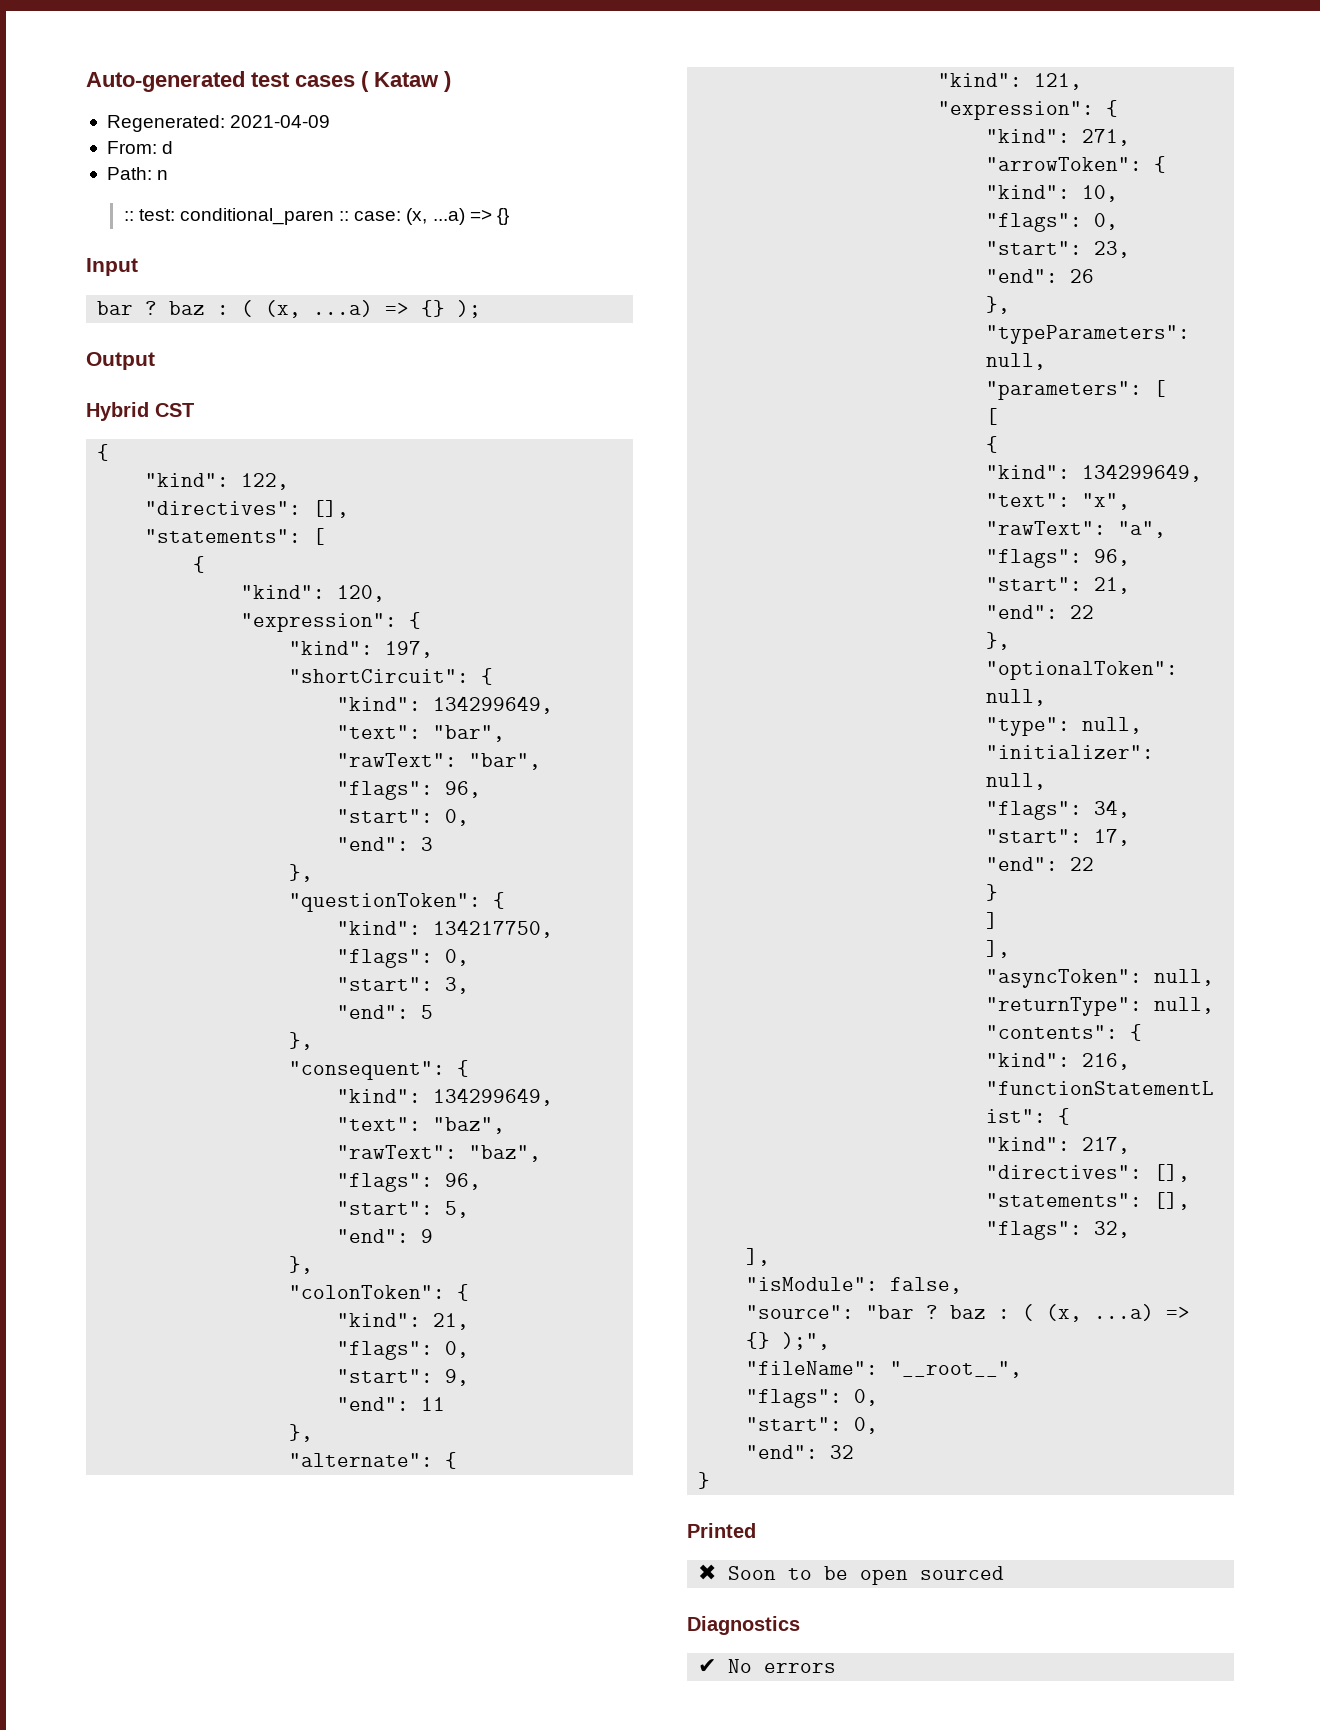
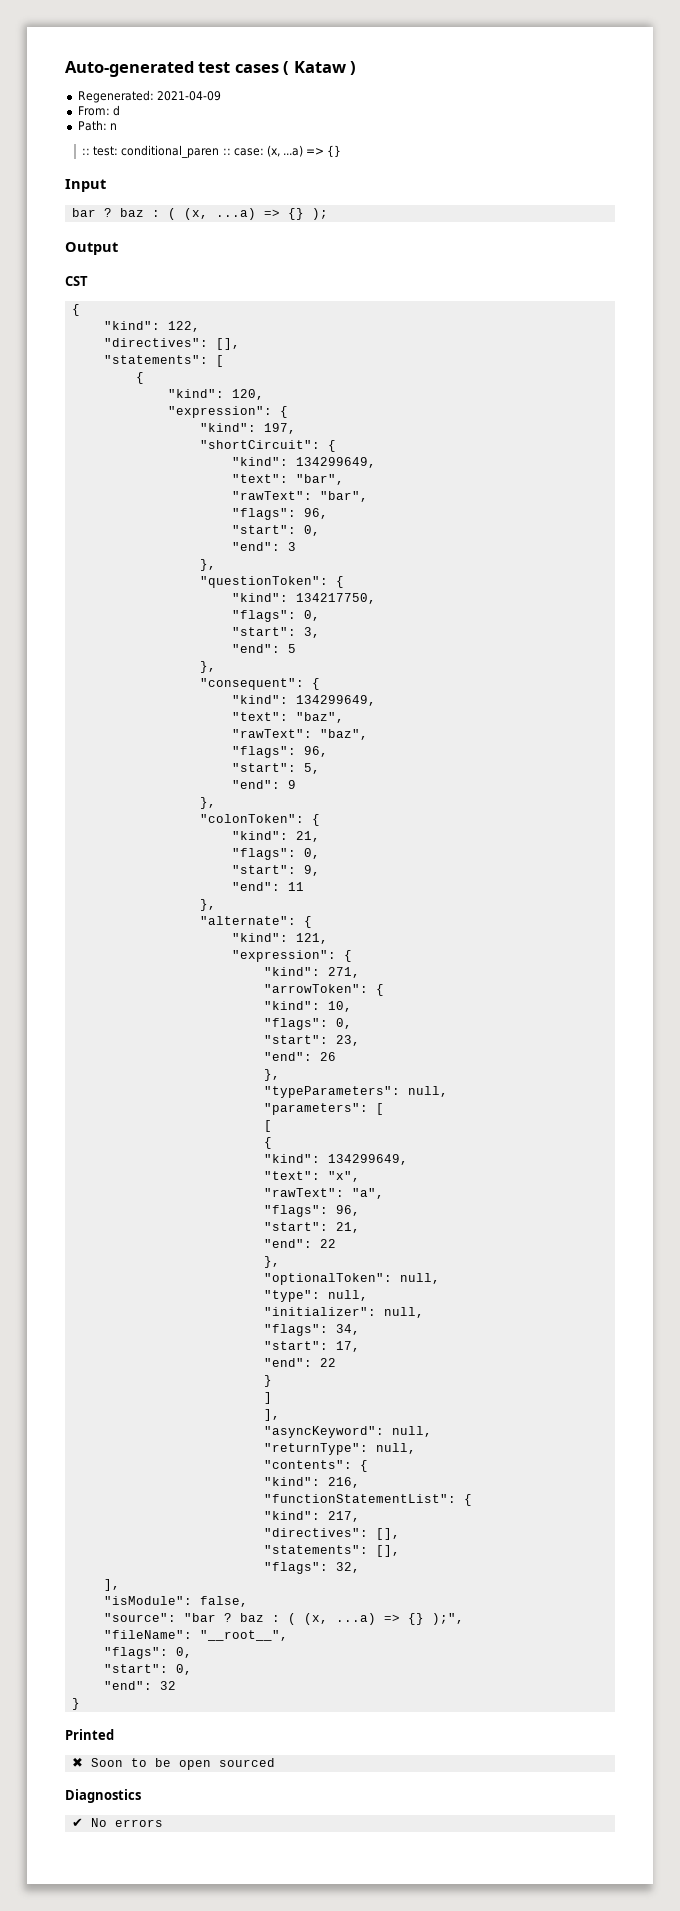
[86,402,149,421] Hybrid -> (118, 248) none
[986,969,1143,988] "asyncToken": -> [263,1426,384,1438] "asyncKeyword":

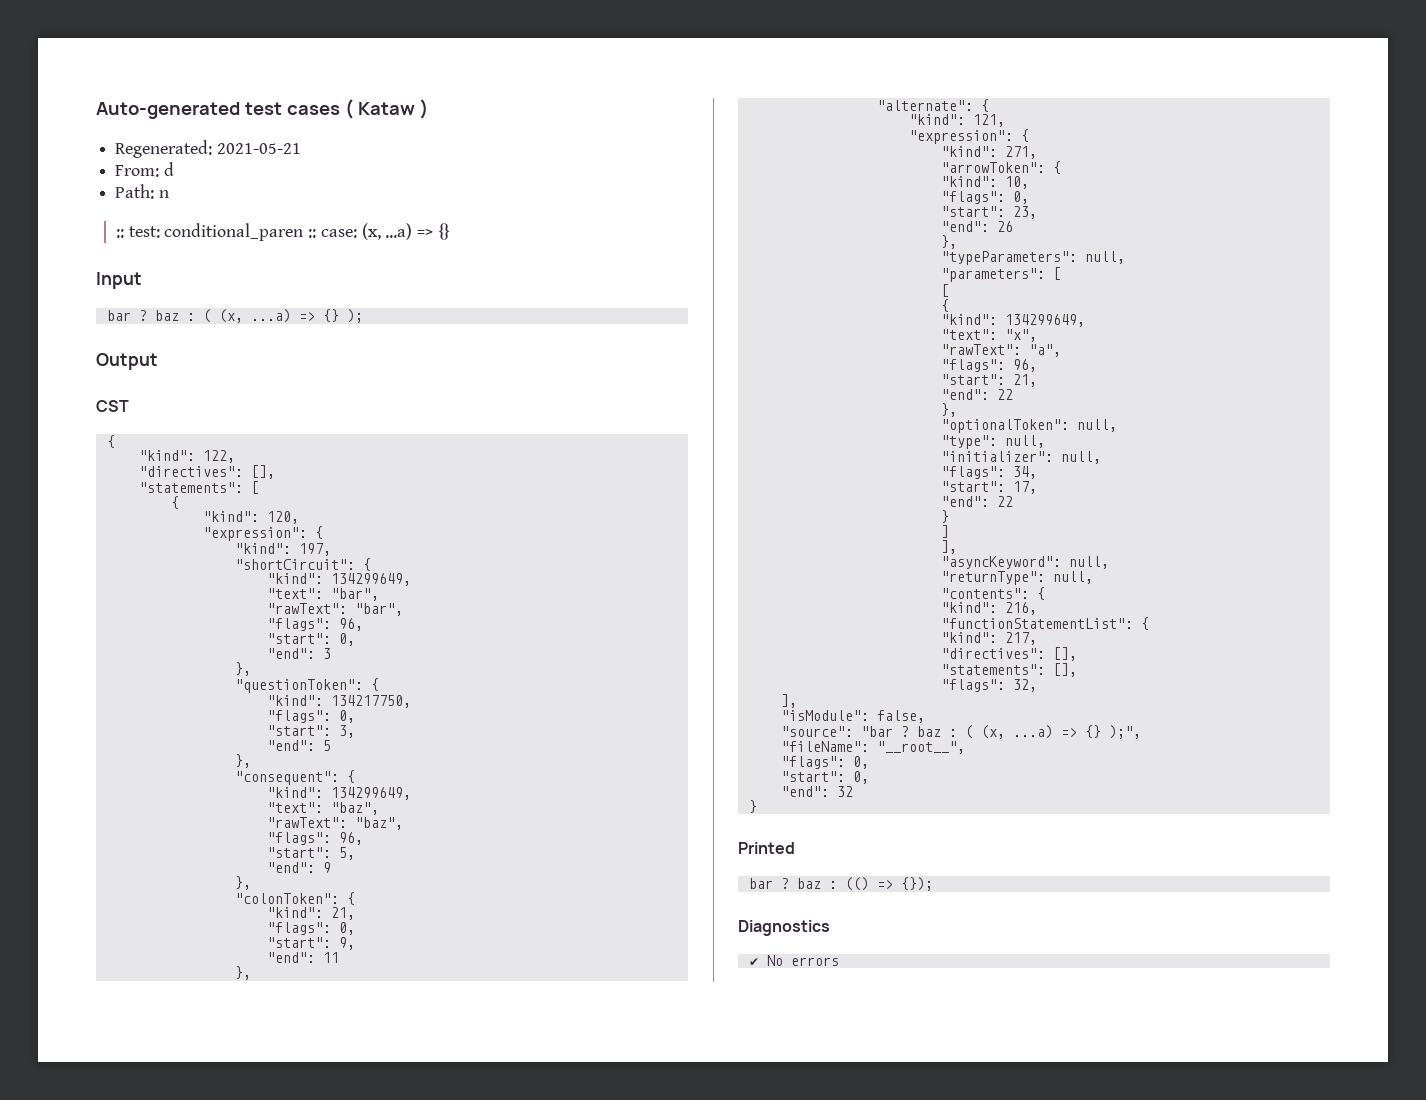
[156,91,221,101] 2021-04-09 -> [216,143,301,154] 2021-05-21
[71,1757,275,1770] ✖ Soon to be open sourced -> [748,877,933,891] bar ? baz : (() => {});

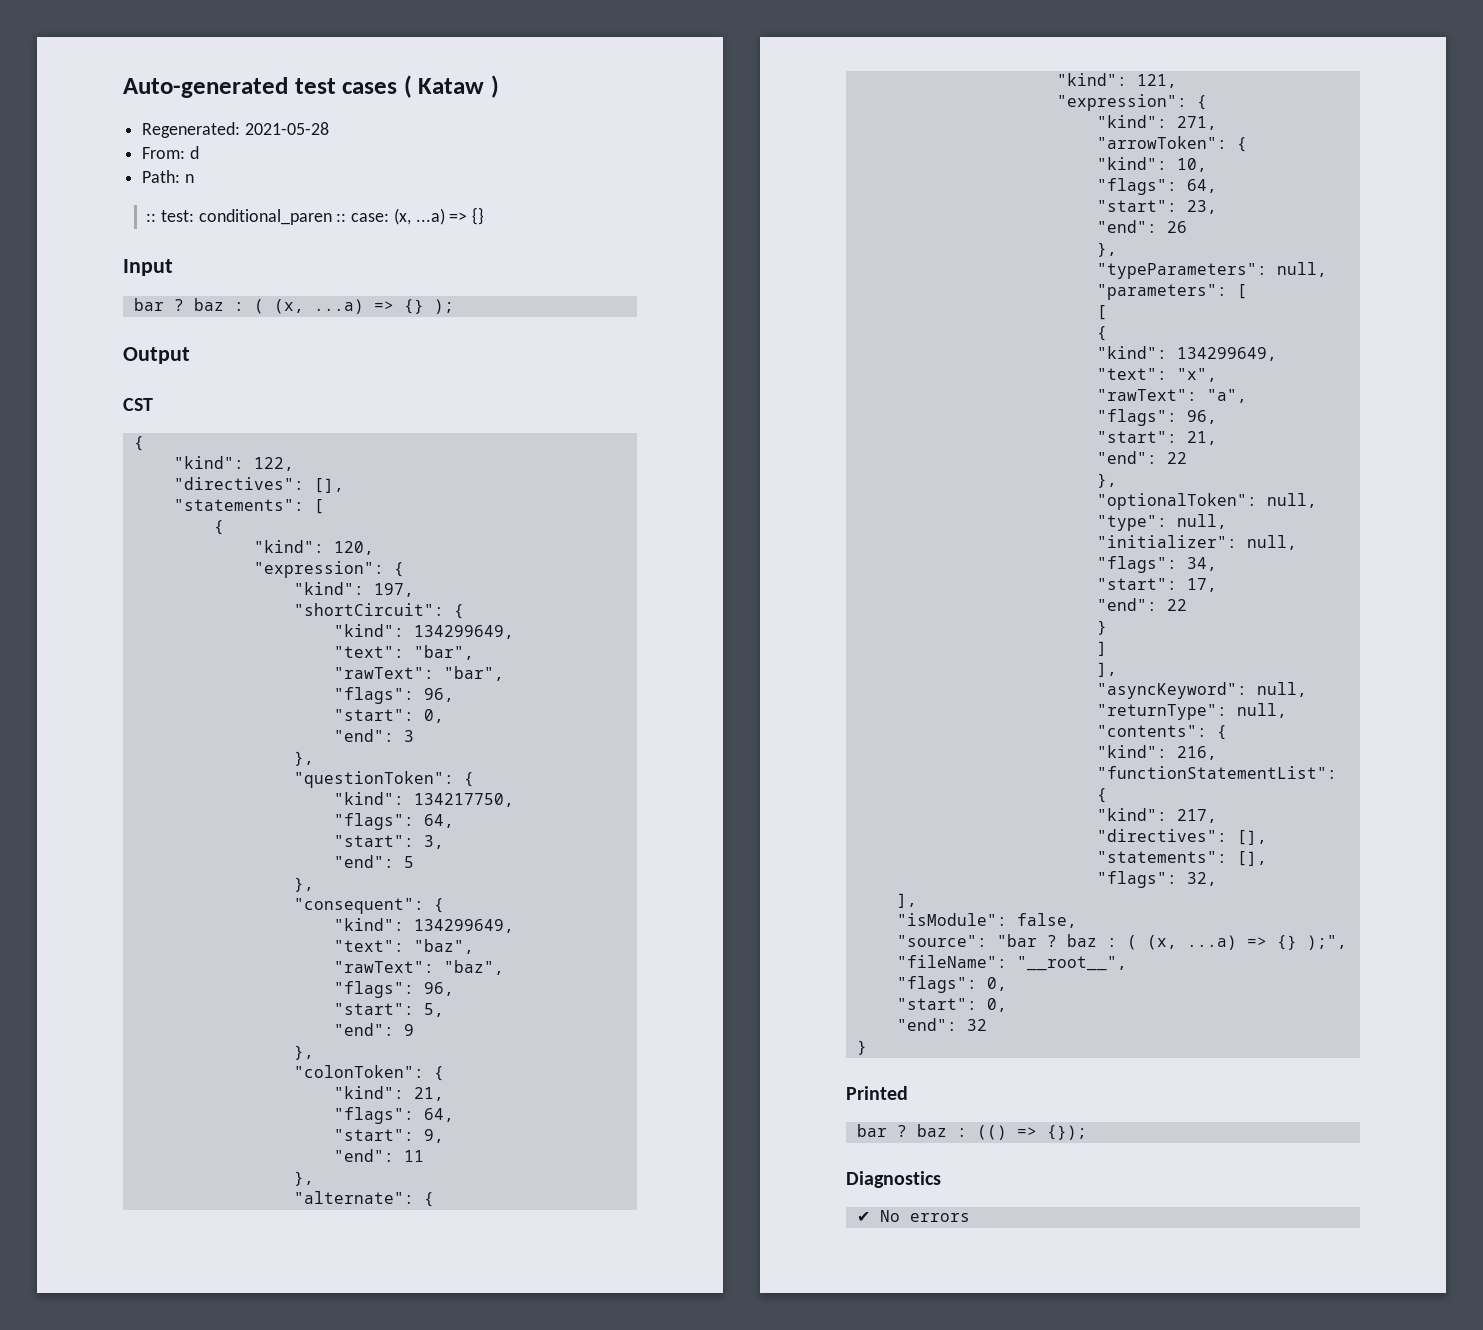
[216,143,301,154] 2021-05-21 -> [244,122,329,135] 2021-05-28
[338,710,355,723] 0, -> [423,814,454,828] 64,
[338,922,355,935] 0, -> [423,1108,454,1122] 64,
[1012,191,1029,204] 0, -> [1186,179,1217,193] 64,

